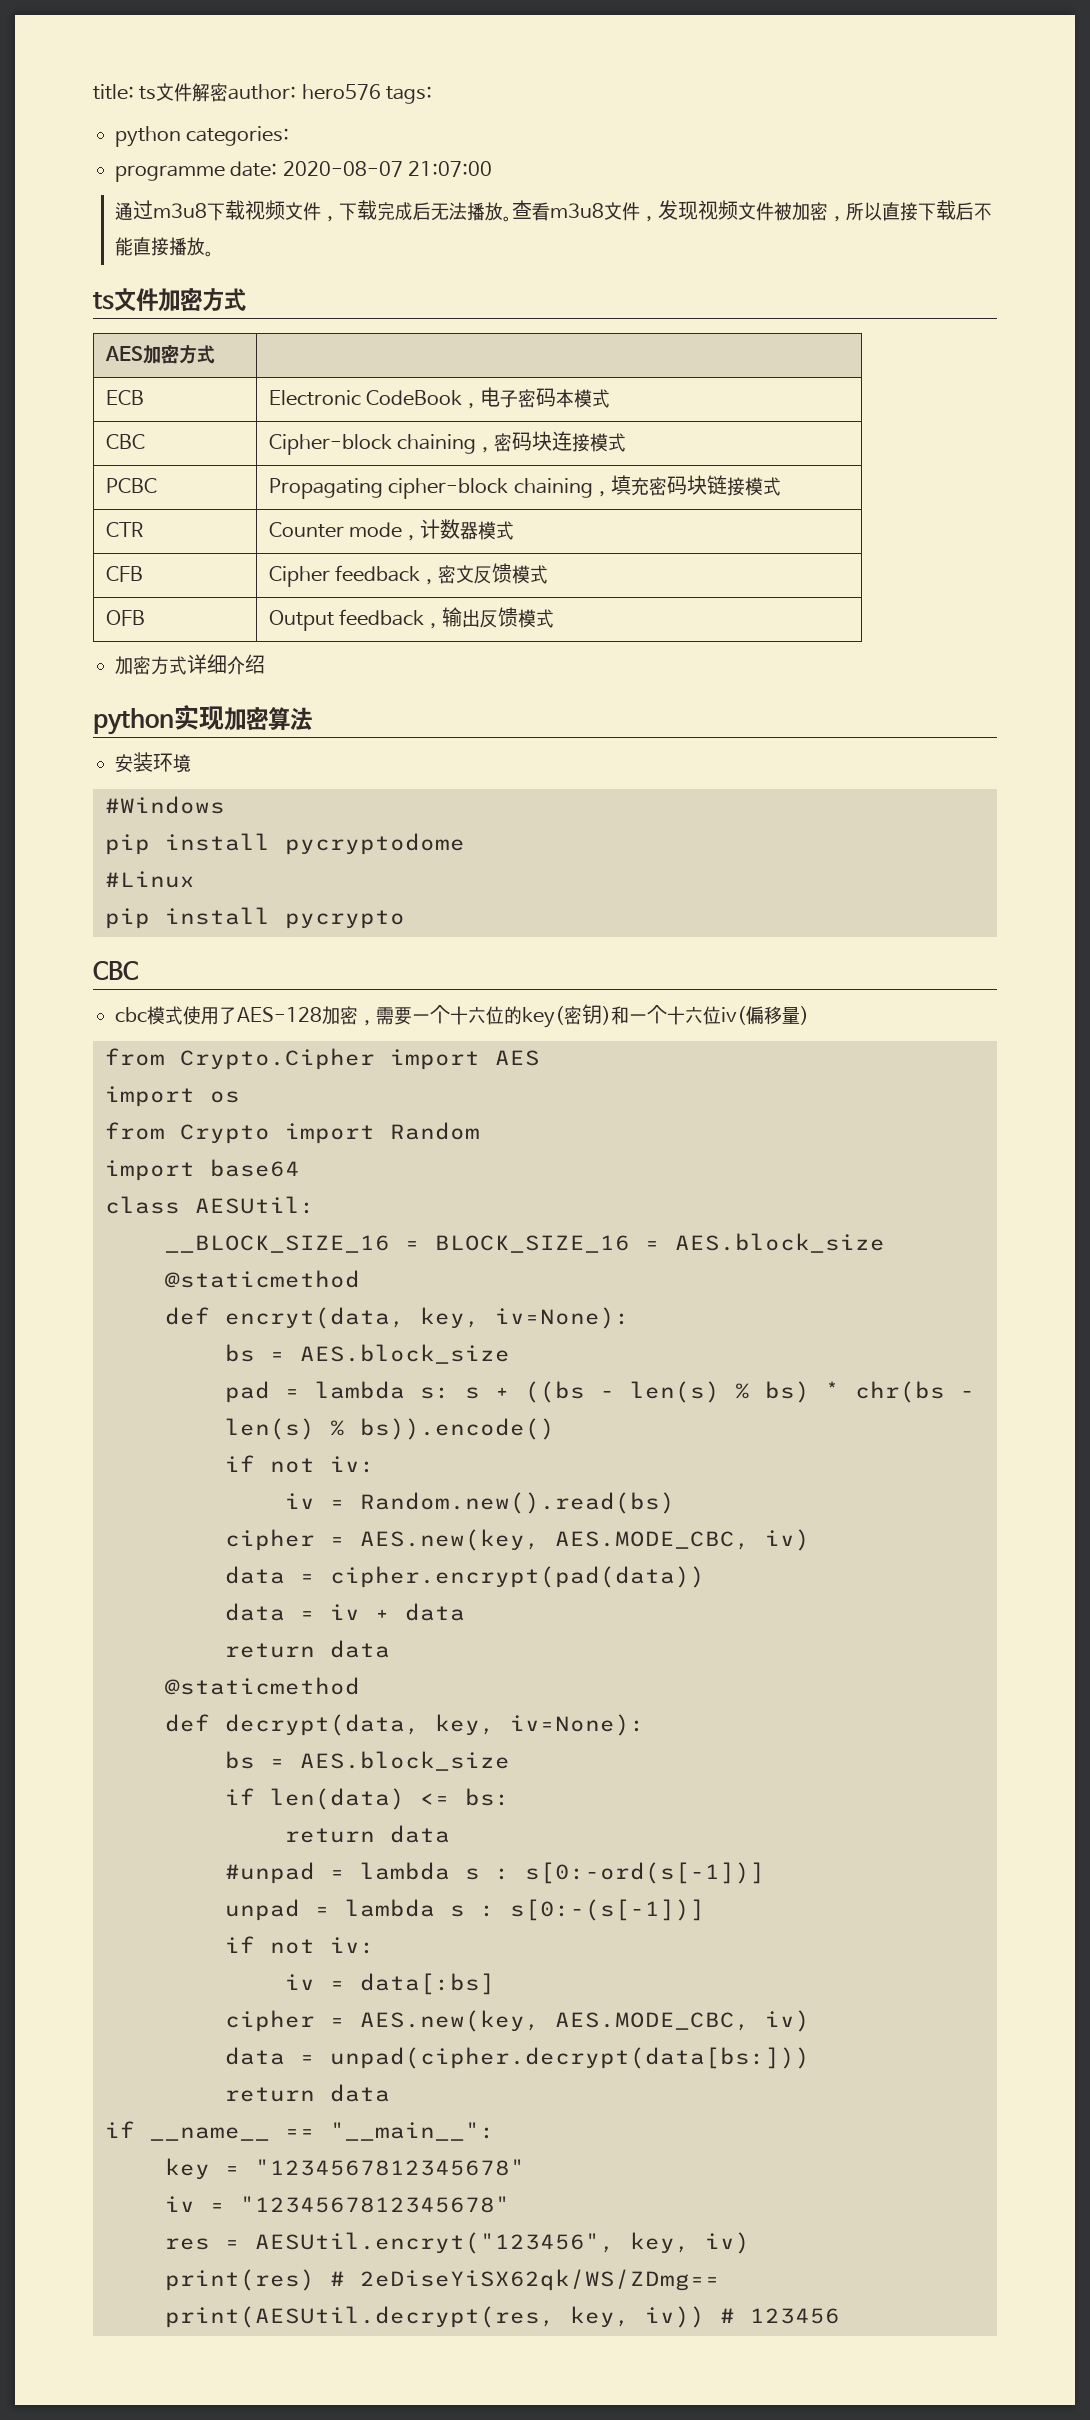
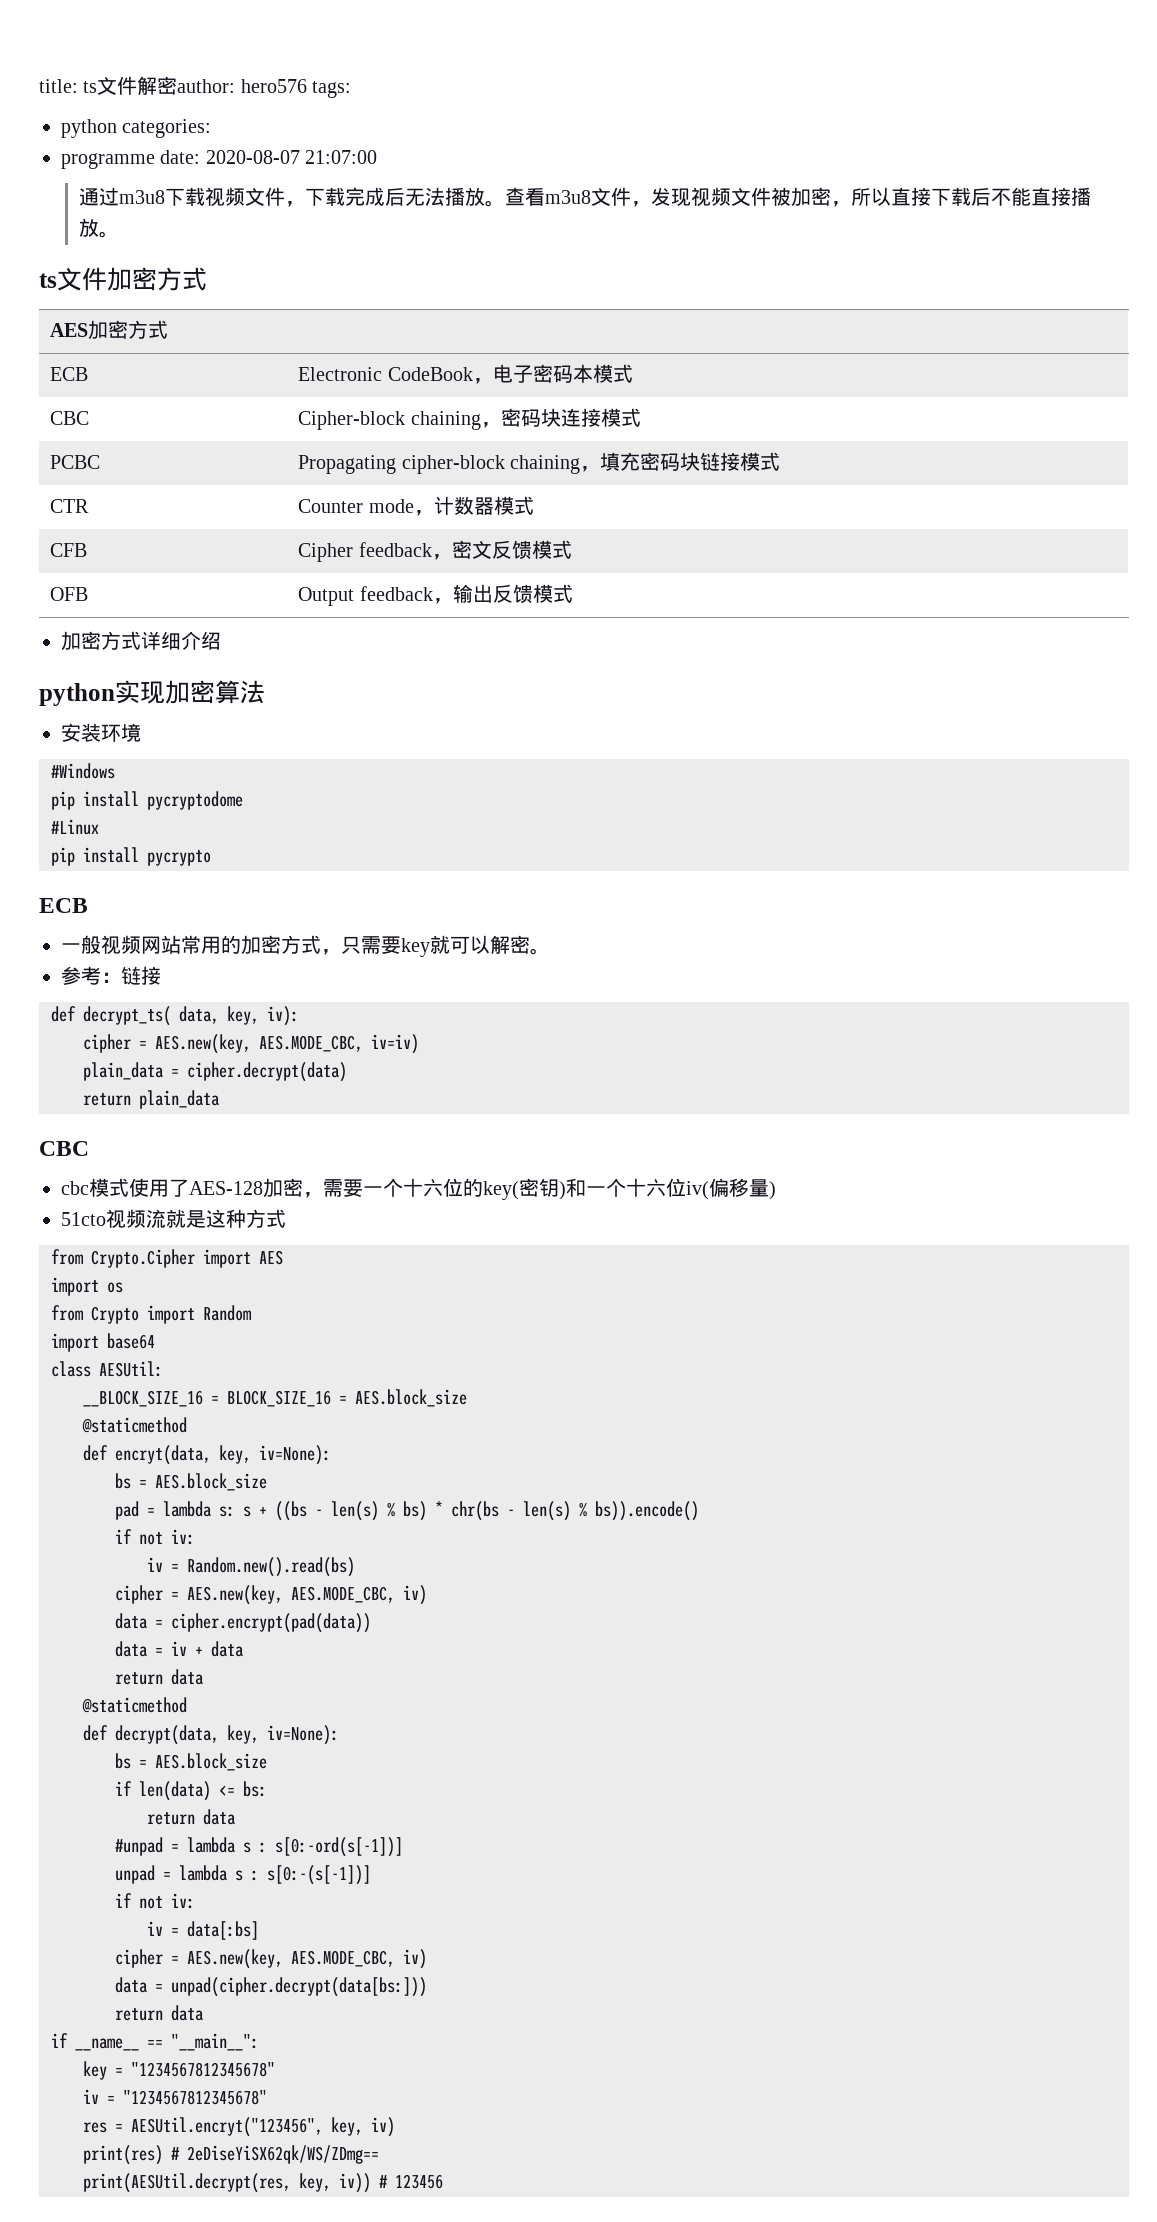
(405, 919) none -> [39,898,88,913] [61,935,550,957] [61,966,161,985] [51,1006,299,1026] [83,1034,419,1054] [83,1062,347,1082] [83,1090,219,1109] // ECB // 一般视频网站常用的加密方式，只需要key就可以解密。 // 参考：链接 // def decrypt_ts( data, key, iv): // cipher = AES.new(key, AES.MODE_CBC, iv=iv) // plain_data = cipher.decrypt(data) // return plain_data
(809, 1015) none -> [61,1209,286,1229] // 51cto视频流就是这种方式

